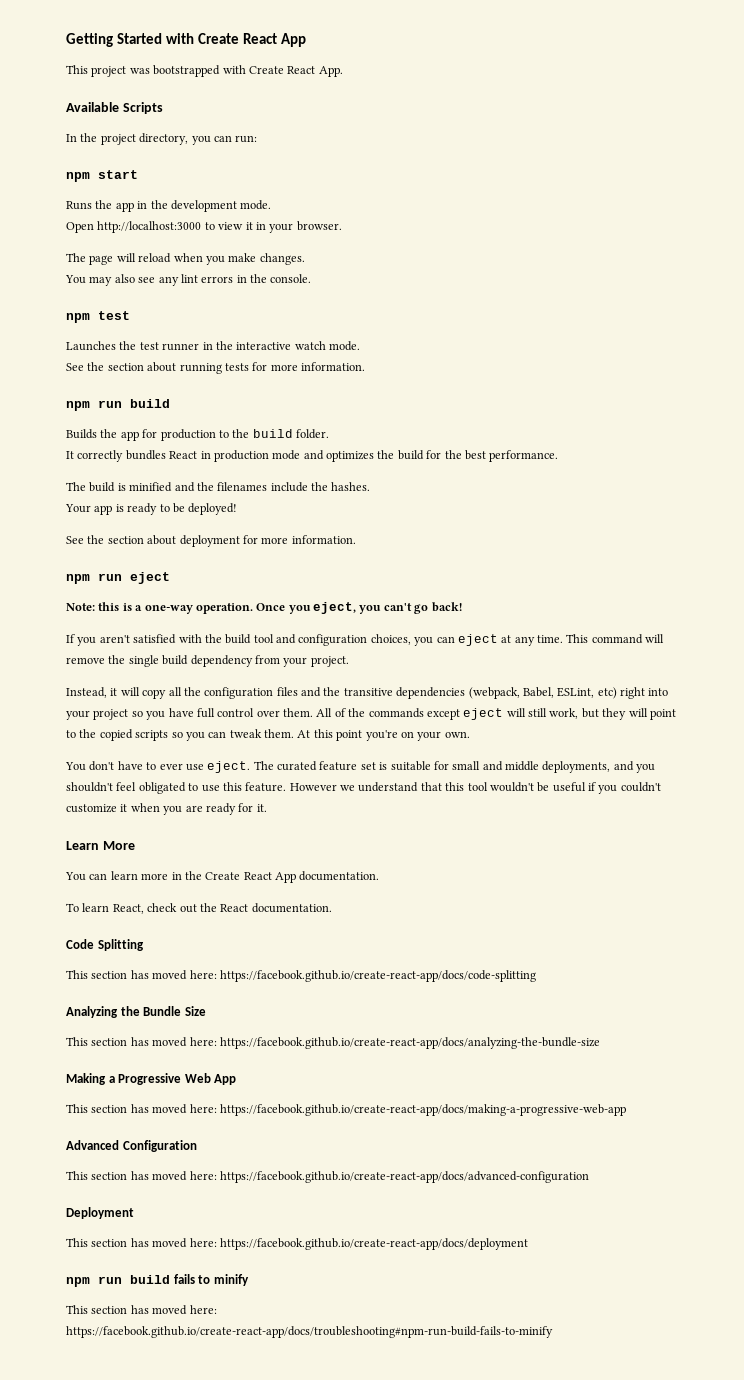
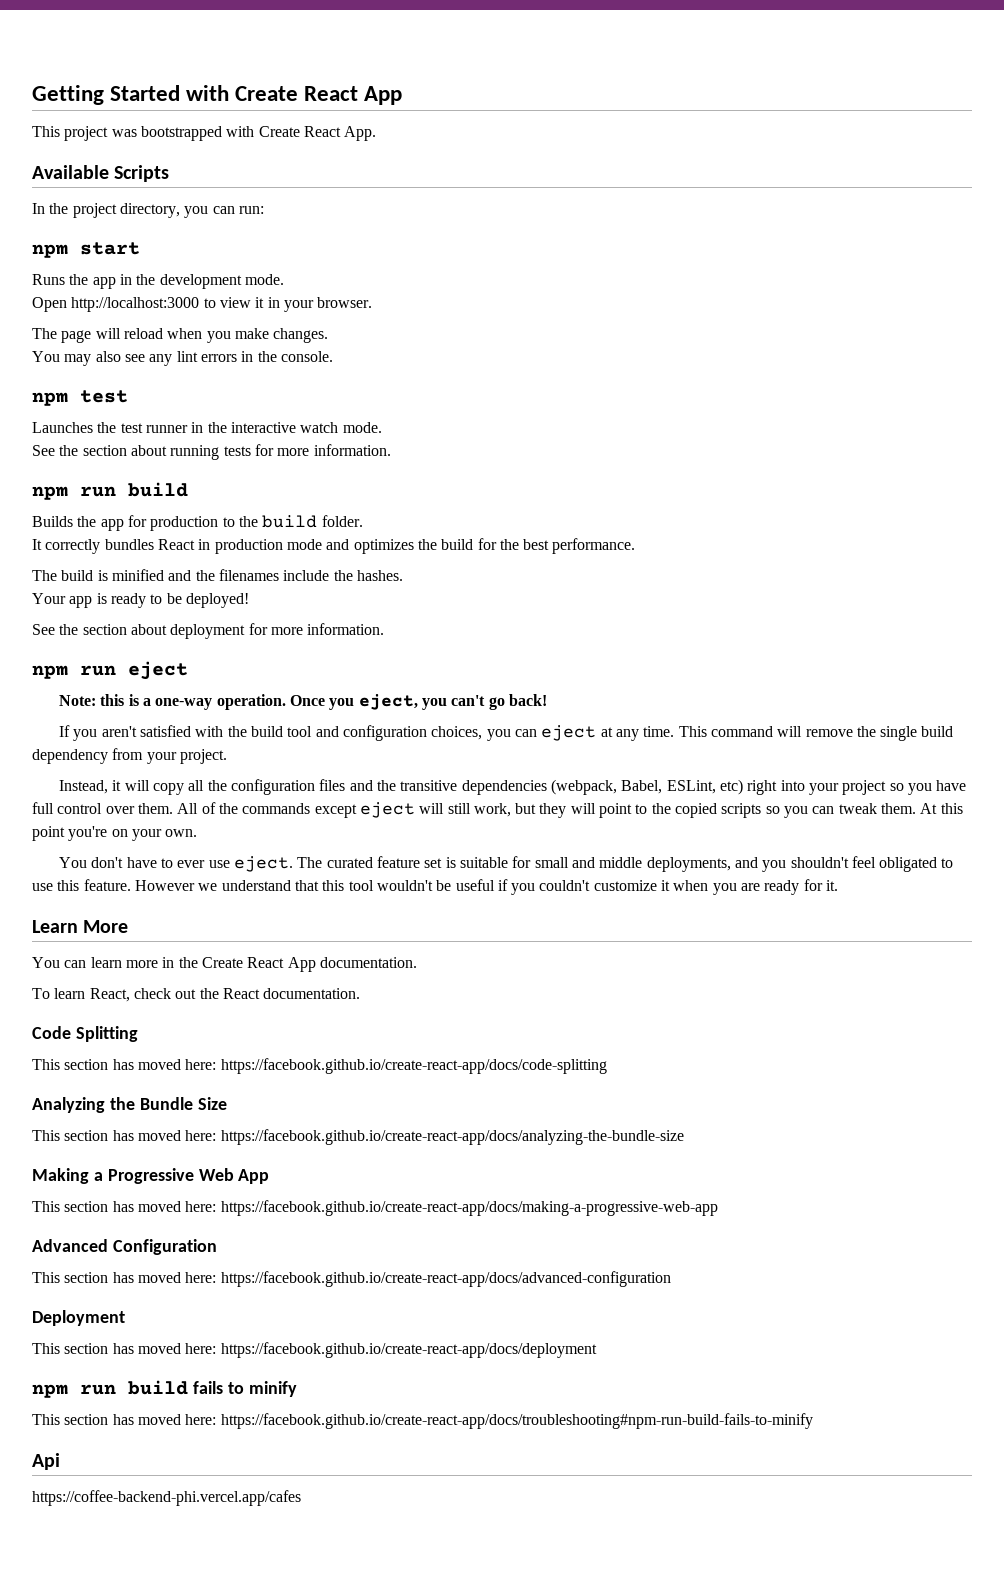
(553, 1332) none -> [32,1453,60,1470] [32,1490,301,1506] // Api // https://coffee-backend-phi.vercel.app/cafes

